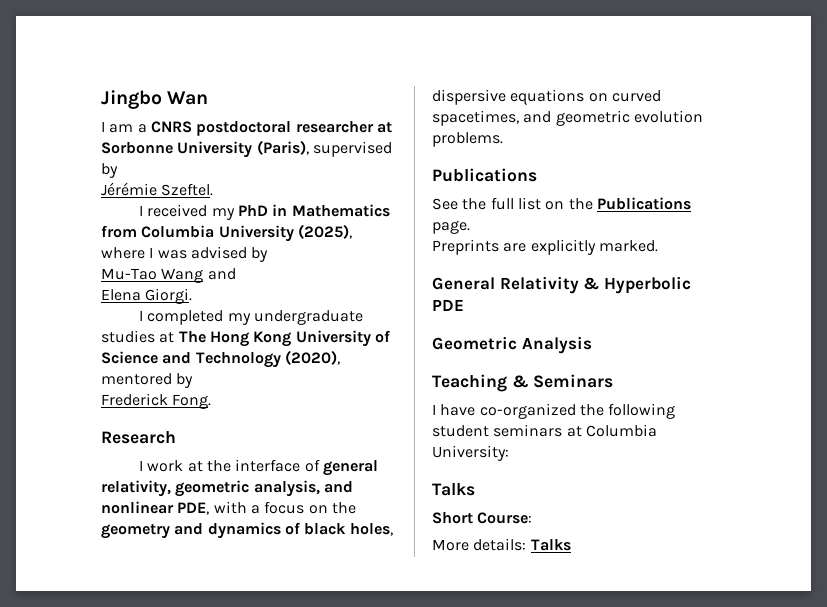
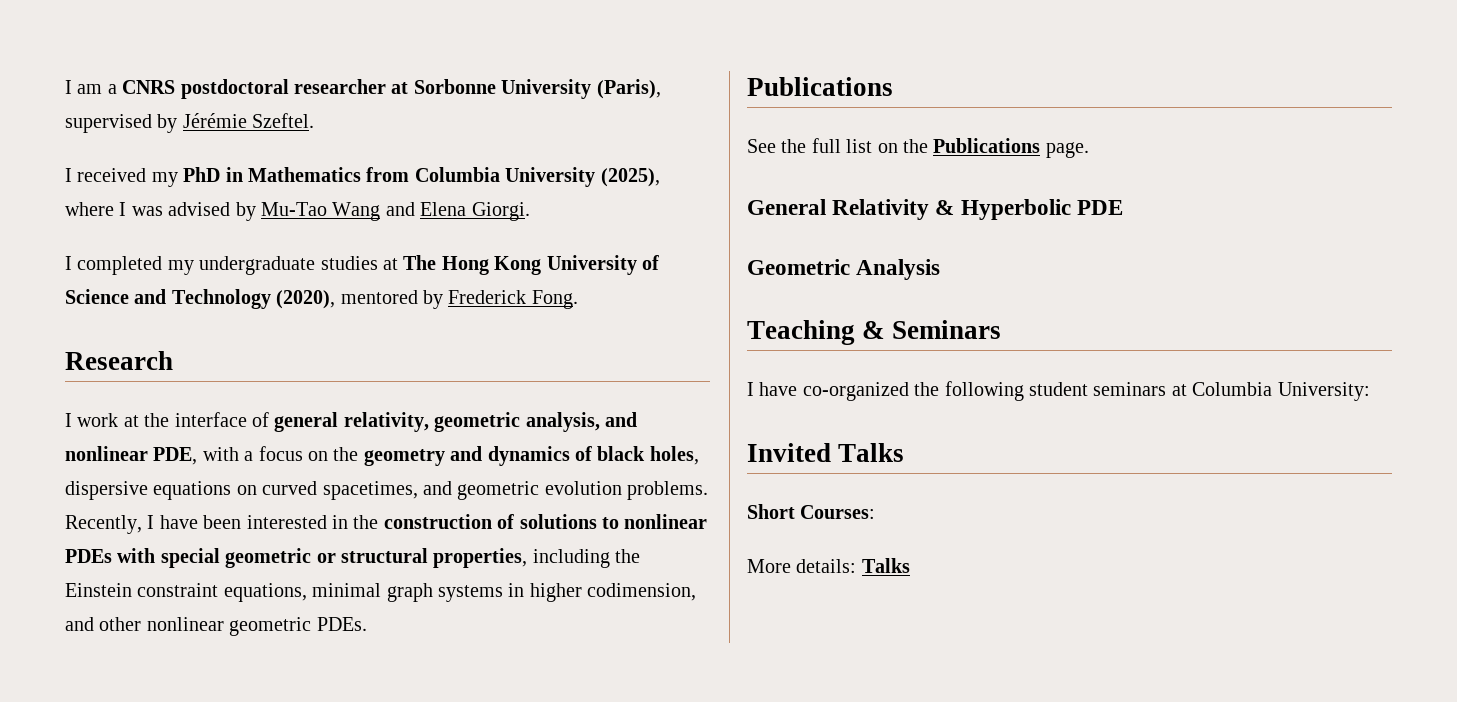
[101,90,209,109] Jingbo Wan // -> (65, 87) none
(118, 170) // -> (178, 123) none
(269, 254) // -> (256, 211) none
(236, 274) // -> (415, 209) none
(194, 380) // -> (443, 299) none
(503, 139) none -> [65,514,708,534] [65,548,641,568] [65,583,697,602] [65,617,367,636] Recently, I have been interested in the construction of solutions to nonlinear PDEs with special geometric or structural properties, including the Einstein constraint equations, minimal graph systems in higher codimension, and other nonlinear geometric PDEs.
[432,239,658,255] // Preprints are explicitly marked. -> (1089, 150) none
(509, 453) none -> [747,443,831,462] Invited
[477,512,533,524] Course: -> [800,505,876,519] Courses:

